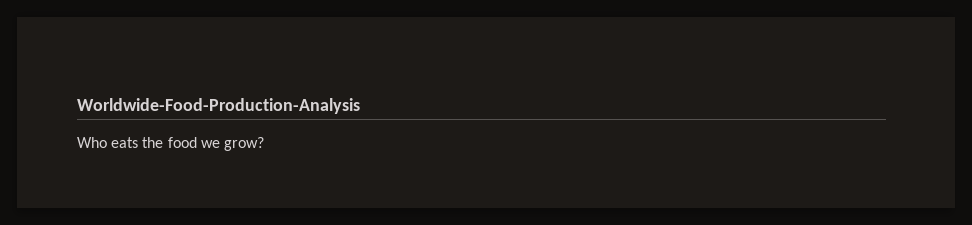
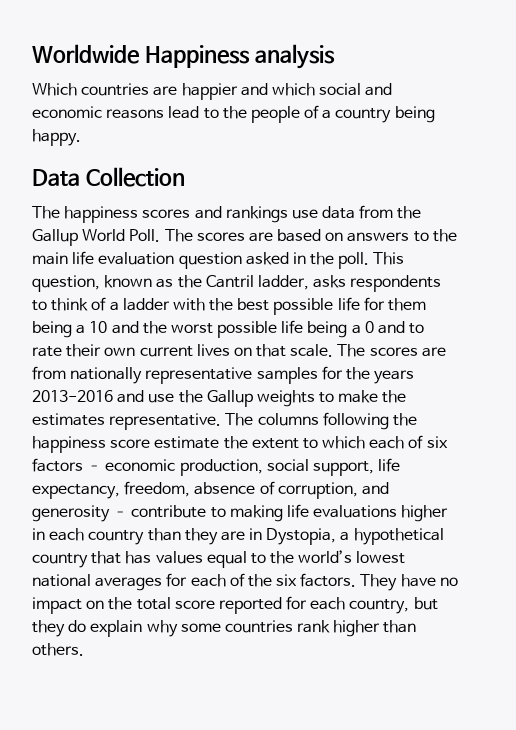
[77,98,360,114] [77,137,264,151] Worldwide-Food-Production-Analysis // Who eats the food we grow? -> [32,44,335,69] [32,83,393,100] [32,105,435,123] [32,129,81,146] [32,167,185,187] [32,205,422,223] [32,229,457,246] [32,251,405,269] [32,275,442,292] [32,297,427,315] [32,320,425,338] [32,344,446,357] [32,366,415,384] [32,390,407,407] [32,412,417,430] [32,435,448,453] [32,458,401,476] [32,481,389,499] [32,504,449,522] [32,528,444,545] [32,550,406,568] [32,573,458,591] [32,596,438,614] [32,620,417,637] [32,643,84,656] Worldwide Happiness analysis // Which countries are happier and which social and economic reasons lead to the people of a country being happy. // Data Collection // The happiness scores and rankings use data from the Gallup World Poll. The scores are based on answers to the main life evaluation question asked in the poll. This question, known as the Cantril ladder, asks respondents to think of a ladder with the best possible life for them being a 10 and the worst possible life being a 0 and to rate their own current lives on that scale. The scores are from nationally representative samples for the years 2013-2016 and use the Gallup weights to make the estimates representative. The columns following the happiness score estimate the extent to which each of six factors – economic production, social support, life expectancy, freedom, absence of corruption, and generosity – contribute to making life evaluations higher in each country than they are in Dystopia, a hypothetical country that has values equal to the world’s lowest national averages for each of the six factors. They have no impact on the total score reported for each country, but they do explain why some countries rank higher than others.

